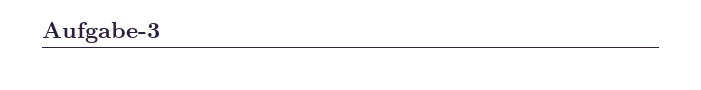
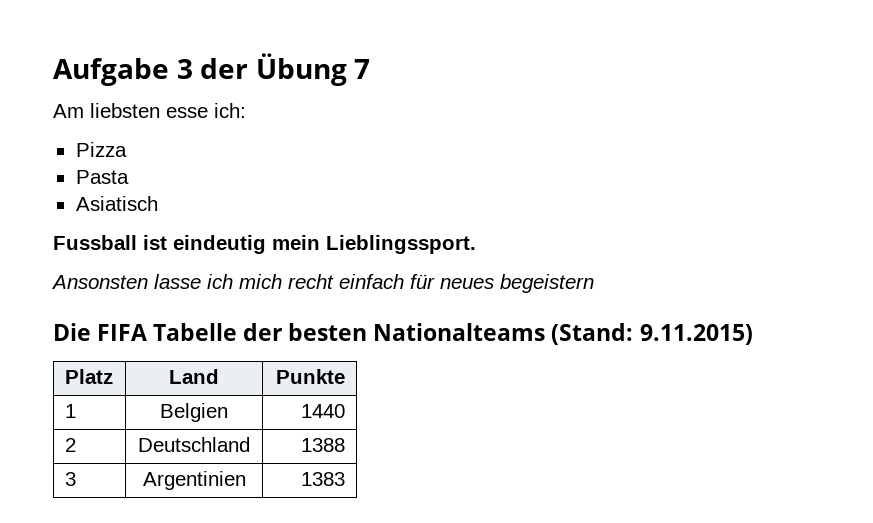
[42,22,160,43] Aufgabe-3 -> [53,53,371,86] [53,103,246,118] [75,142,127,157] [75,170,129,184] [75,196,158,211] [53,235,476,254] [51,274,594,293] [53,323,753,345] [64,369,113,384] [169,369,219,384] [276,369,346,384] [64,404,76,418] [160,403,228,422] [301,404,346,418] [64,438,76,452] [138,437,250,452] [301,438,346,452] [64,472,76,486] [142,471,246,490] [301,472,346,486] Aufgabe 3 der Übung 7 // Am liebsten esse ich: // Pizza // Pasta // Asiatisch // Fussball ist eindeutig mein Lieblingssport. // Ansonsten lasse ich mich recht einfach für neues begeistern // Die FIFA Tabelle der besten Nationalteams (Stand: 9.11.2015) // Platz | Land | Punkte // 1 | Belgien | 1440 // 2 | Deutschland | 1388 // 3 | Argentinien | 1383

